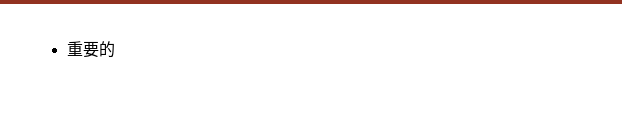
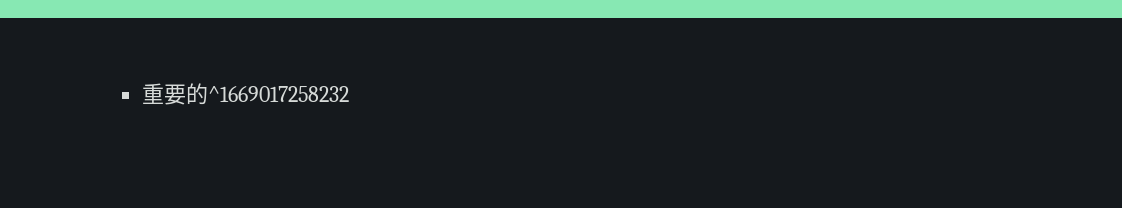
(115, 49) none -> [208,86,350,102] ^1669017258232

